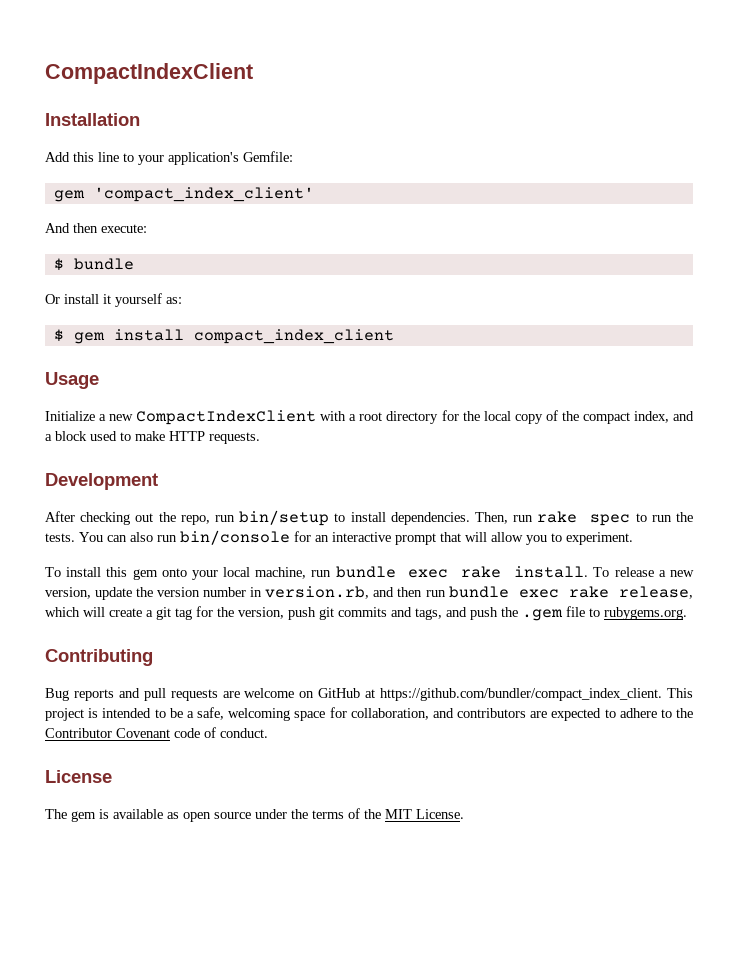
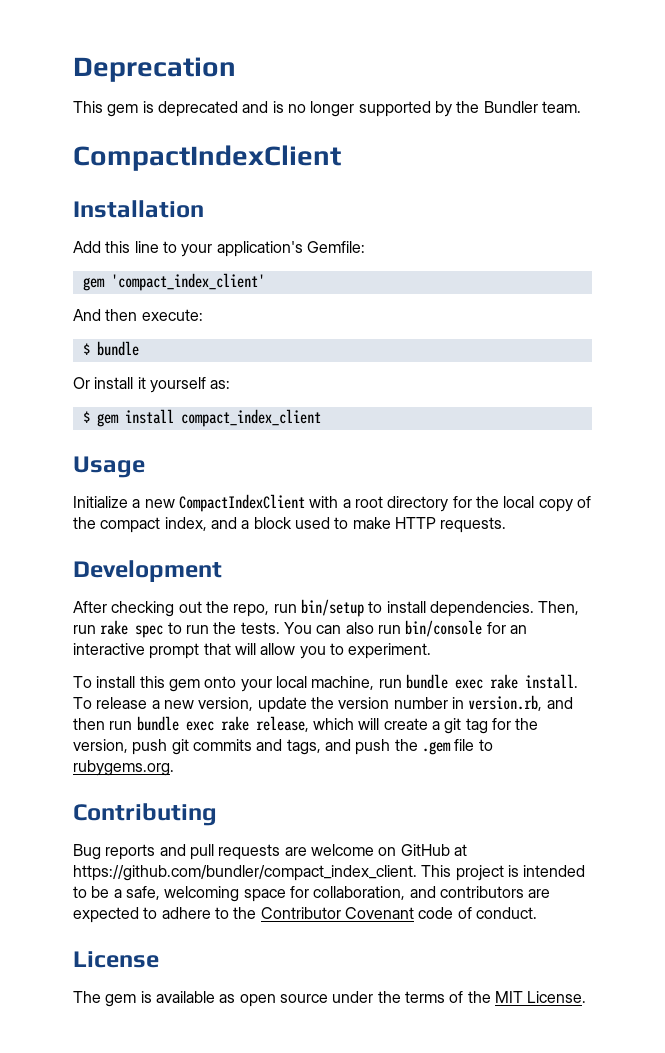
(45, 73) none -> [73,57,236,82] [73,101,581,117] Deprecation // This gem is deprecated and is no longer supported by the Bundler team. //

